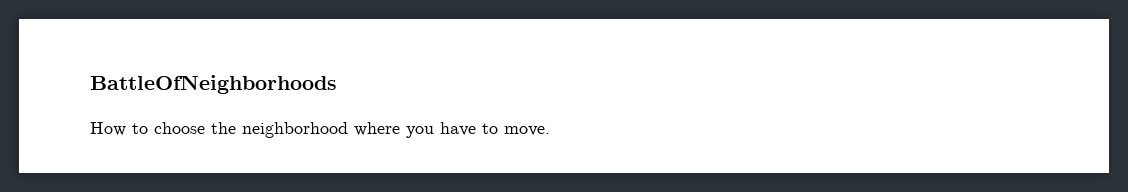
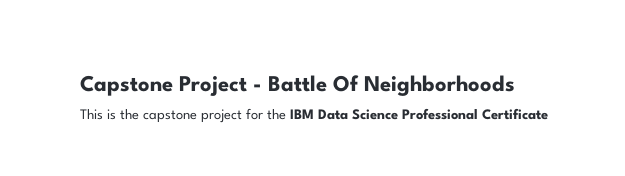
[90,75,337,94] [90,122,550,138] BattleOfNeighborhoods // How to choose the neighborhood where you have to move. -> [80,75,516,96] [80,108,548,123] Capstone Project - Battle Of Neighborhoods // This is the capstone project for the IBM Data Science Professional Certificate

